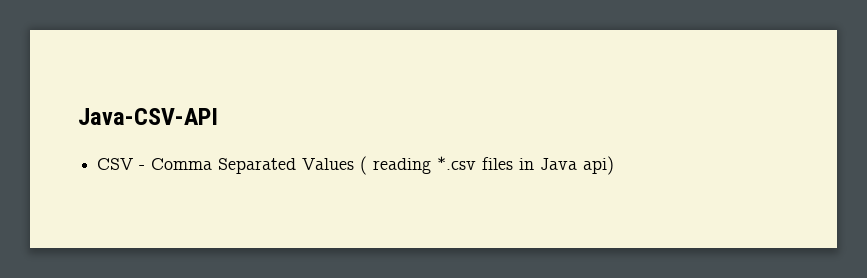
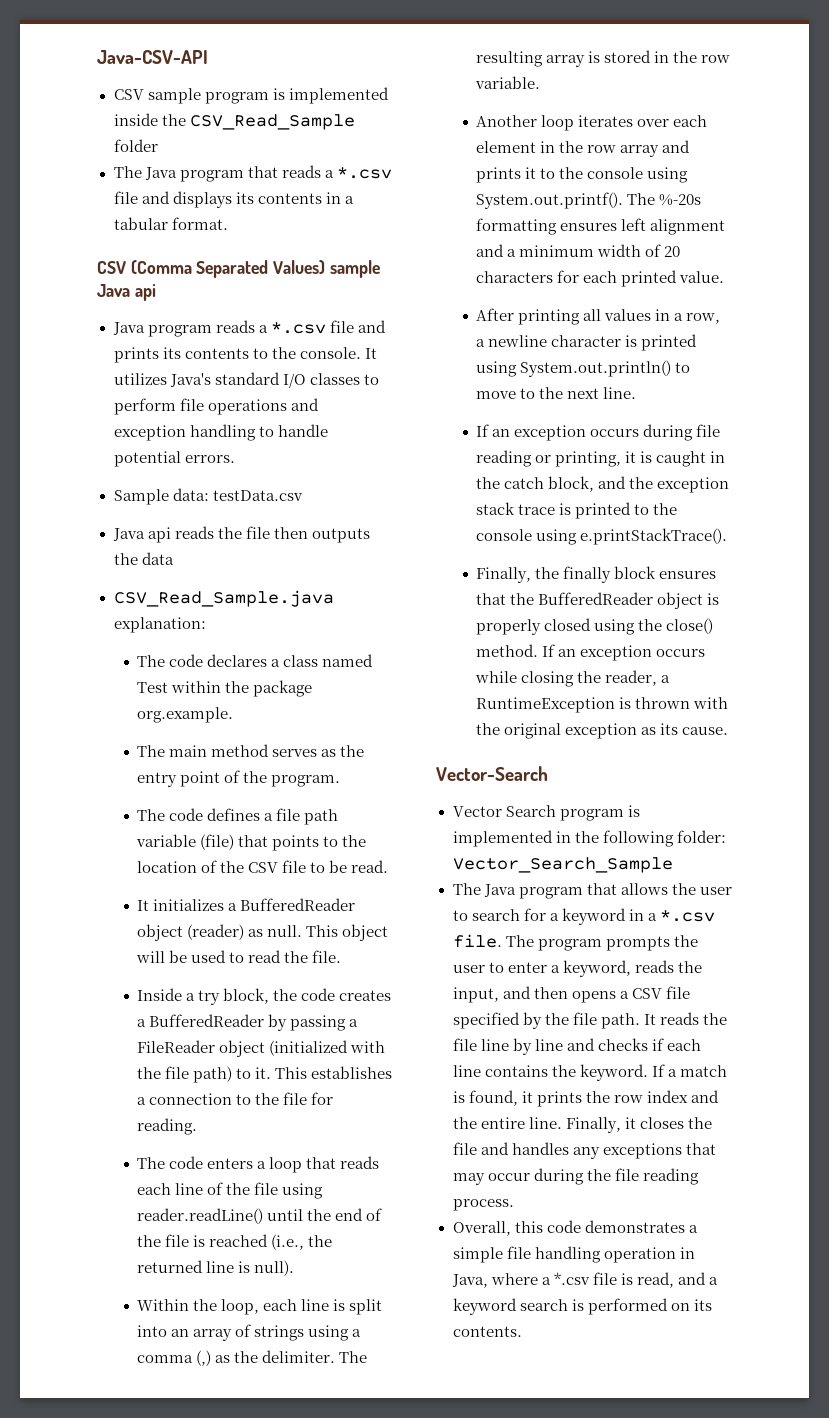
[139,156,615,175] - Comma Separated Values ( reading *.csv files in Java api) -> [147,87,389,104] [113,113,355,130] [113,139,158,152] [113,165,392,182] [113,191,354,208] [113,217,228,230] [97,260,380,278] [97,284,156,301] [112,320,386,337] [113,347,377,363] [113,372,379,388] [113,398,319,415] [113,424,328,441] [113,451,235,467] [113,488,303,505] [112,526,370,543] [113,552,174,565] [113,590,334,607] [113,617,206,633] [137,654,374,667] [137,680,313,697] [137,707,234,723] [137,744,365,757] [137,770,341,787] [137,808,339,825] [136,834,367,851] [137,860,389,873] [137,898,356,911] [137,924,389,941] [136,950,342,963] [137,988,392,1005] [137,1014,359,1031] [137,1040,386,1057] [137,1066,393,1083] [137,1092,334,1105] [137,1118,198,1135] [137,1156,380,1173] [137,1182,324,1199] [137,1208,383,1224] [137,1234,333,1250] [137,1260,295,1276] [137,1299,383,1315] [137,1324,362,1341] [137,1350,368,1366] [476,50,731,67] [475,76,541,89] [476,115,708,131] [476,140,691,157] [476,167,689,183] [476,192,702,209] [476,218,726,235] [476,244,681,257] [476,270,725,287] [476,308,721,325] [476,334,698,351] [476,360,691,377] [476,387,637,399] [476,424,721,441] [476,450,726,467] [476,476,730,493] [476,502,678,519] [476,528,728,545] [476,566,717,583] [476,592,720,609] [476,618,714,635] [476,644,706,661] [475,670,671,687] [476,697,729,713] [476,723,729,739] [436,766,548,781] [452,805,640,821] [452,830,726,847] [452,857,673,873] [452,883,732,899] [452,908,715,925] [452,934,698,951] [452,960,702,977] [452,986,690,1003] [452,1012,727,1029] [452,1038,701,1055] [452,1064,727,1081] [452,1090,719,1107] [452,1117,712,1133] [452,1142,716,1159] [452,1168,699,1185] [452,1199,514,1211] [452,1220,698,1236] [452,1246,695,1263] [451,1272,718,1288] [452,1298,712,1315] [452,1326,522,1337] sample program is implemented inside the CSV_Read_Sample folder // The Java program that reads a *.csv file and displays its contents in a tabular format. // CSV (Comma Separated Values) sample Java api // Java program reads a *.csv file and prints its contents to the console. It utilizes Java's standard I/O classes to perform file operations and exception handling to handle potential errors. // Sample data: testData.csv // Java api reads the file then outputs the data // CSV_Read_Sample.java explanation: // The code declares a class named Test within the package org.example. // The main method serves as the entry point of the program. // The code defines a file path variable (file) that points to the location of the CSV file to be read. // It initializes a BufferedReader object (reader) as null. This object will be used to read the file. // Inside a try block, the code creates a BufferedReader by passing a FileReader object (initialized with the file path) to it. This establishes a connection to the file for reading. // The code enters a loop that reads each line of the file using reader.readLine() until the end of the file is reached (i.e., the returned line is null). // Within the loop, each line is split into an array of strings using a comma (,) as the delimiter. The resulting array is stored in the row variable. // Another loop iterates over each element in the row array and prints it to the console using System.out.printf(). The %-20s formatting ensures left alignment and a minimum width of 20 characters for each printed value. // After printing all values in a row, a newline character is printed using System.out.println() to move to the next line. // If an exception occurs during file reading or printing, it is caught in the catch block, and the exception stack trace is printed to the console using e.printStackTrace(). // Finally, the finally block ensures that the BufferedReader object is properly closed using the close() method. If an exception occurs while closing the reader, a RuntimeException is thrown with the original exception as its cause. // Vector-Search // Vector Search program is implemented in the following folder: Vector_Search_Sample // The Java program that allows the user to search for a keyword in a *.csv file. The program prompts the user to enter a keyword, reads the input, and then opens a CSV file specified by the file path. It reads the file line by line and checks if each line contains the keyword. If a match is found, it prints the row index and the entire line. Finally, it closes the file and handles any exceptions that may occur during the file reading process. // Overall, this code demonstrates a simple file handling operation in Java, where a *.csv file is read, and a keyword search is performed on its contents.

